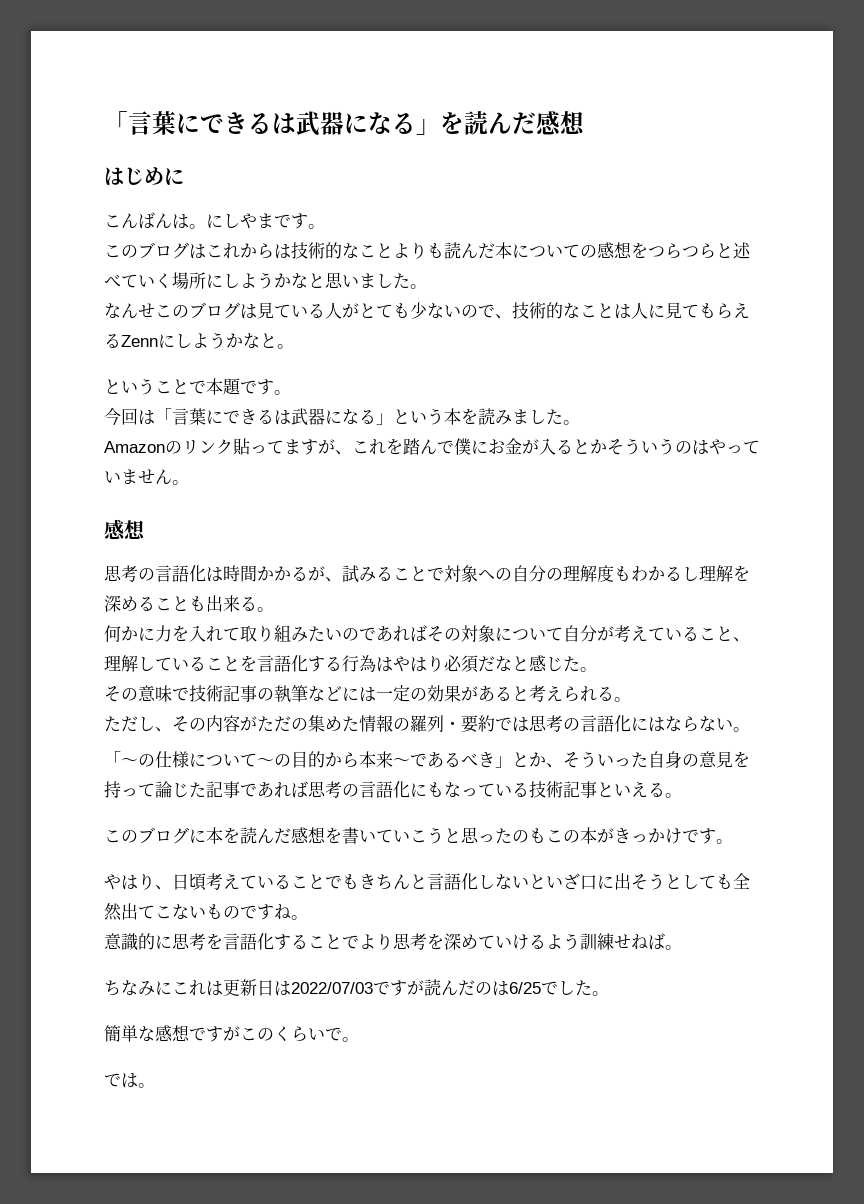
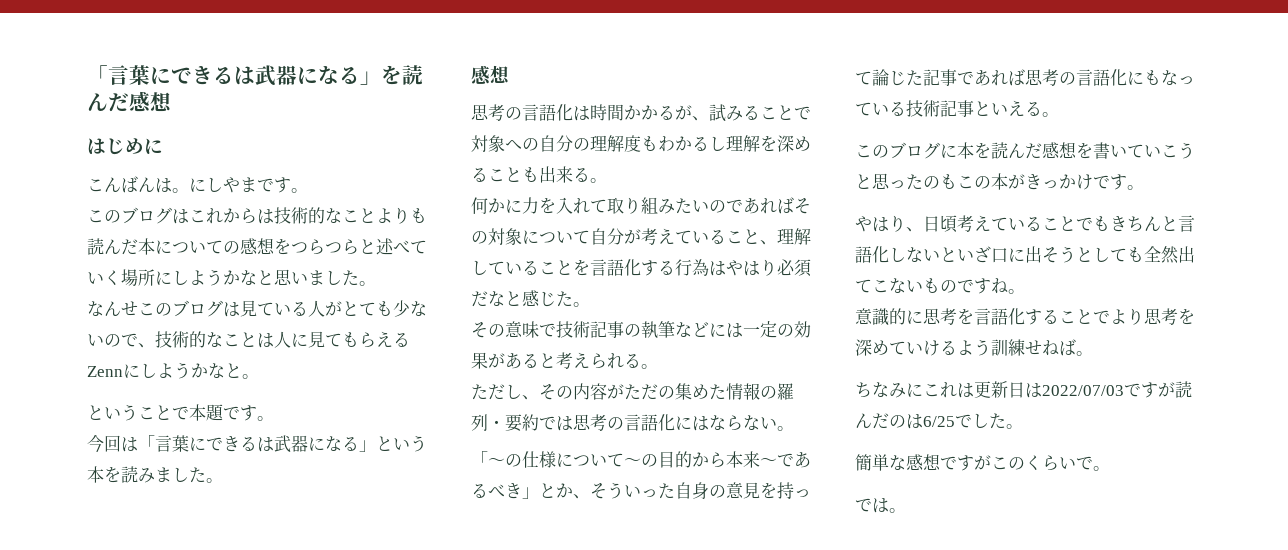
[104,438,760,455] [104,469,189,485] // Amazonのリンク貼ってますが、これを踏んで僕にお金が入るとかそういうのはやっていません。 -> (223, 480) none

